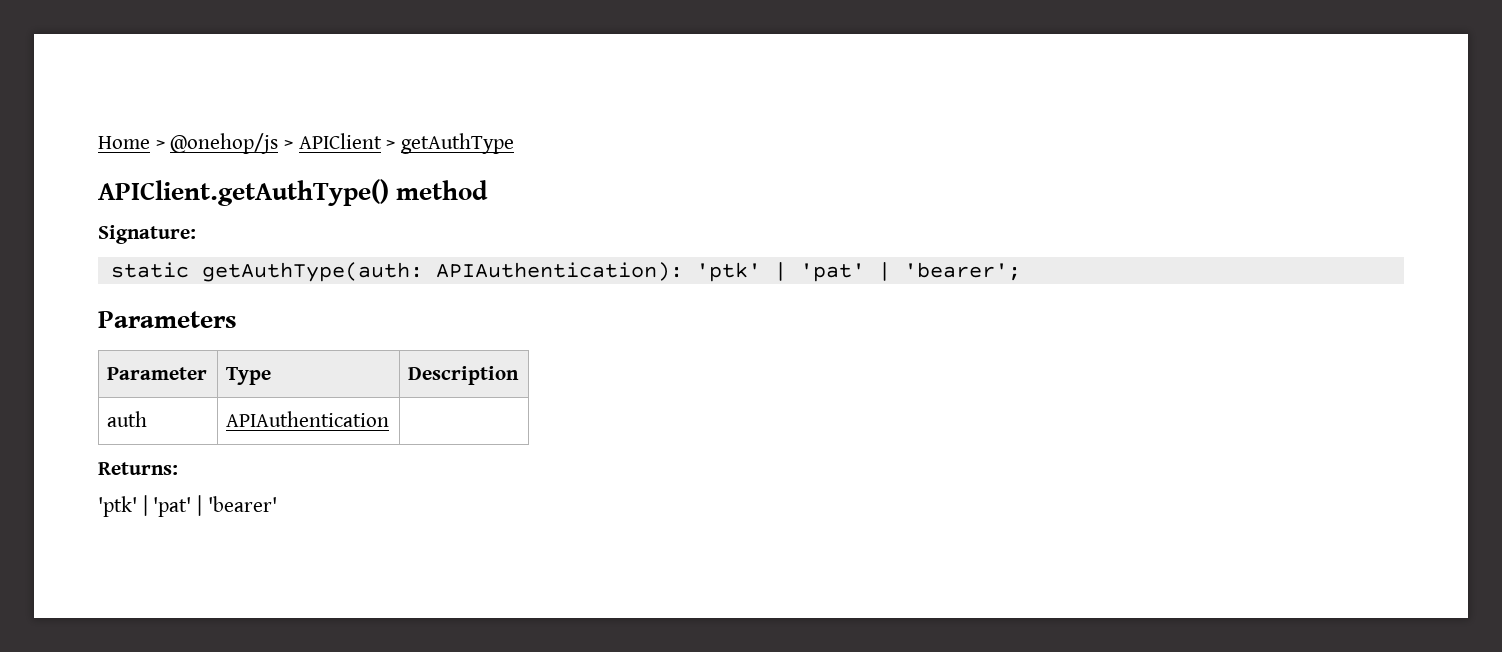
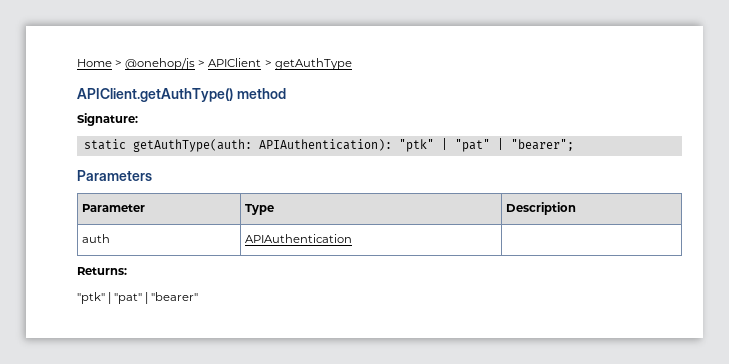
[695,262,1021,282] 'ptk' | 'pat' | 'bearer'; -> [398,138,574,152] "ptk" | "pat" | "bearer";
[98,495,277,517] 'ptk' | 'pat' | 'bearer' -> [77,292,199,304] "ptk" | "pat" | "bearer"

